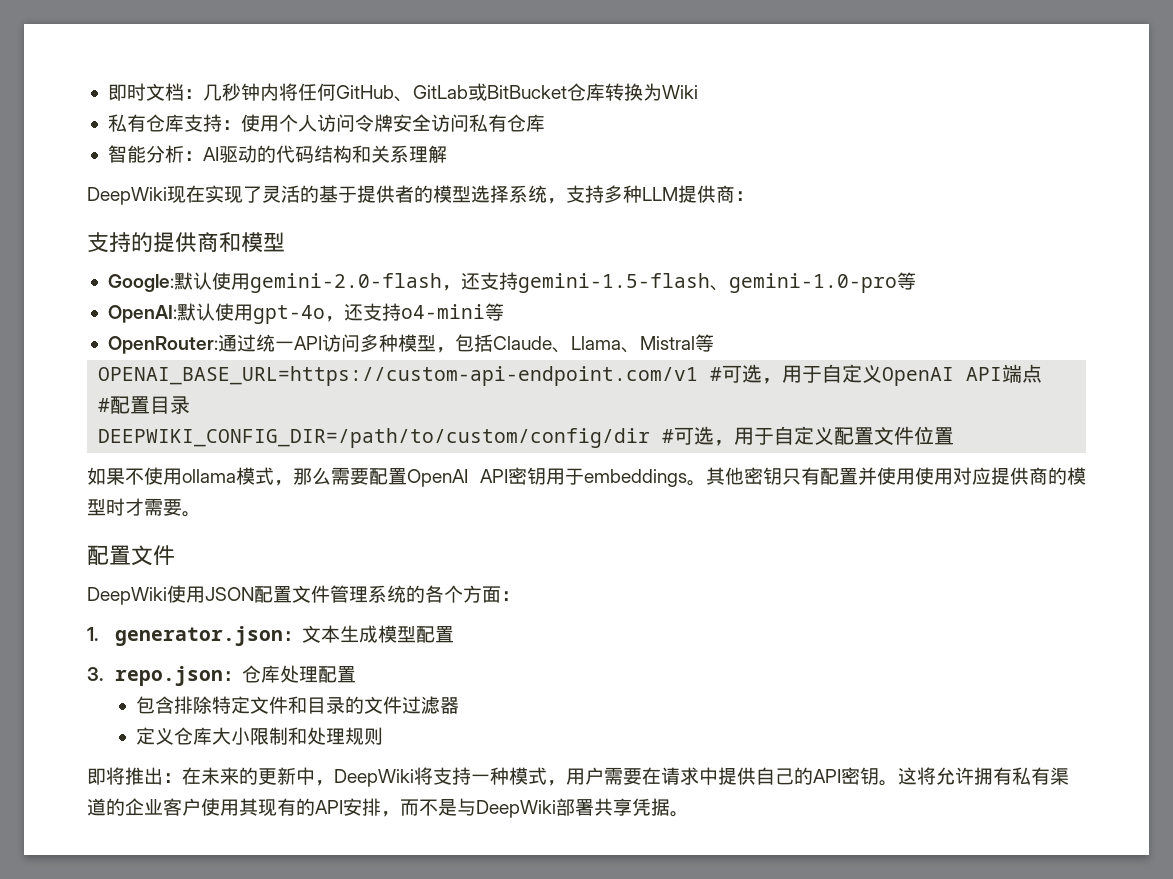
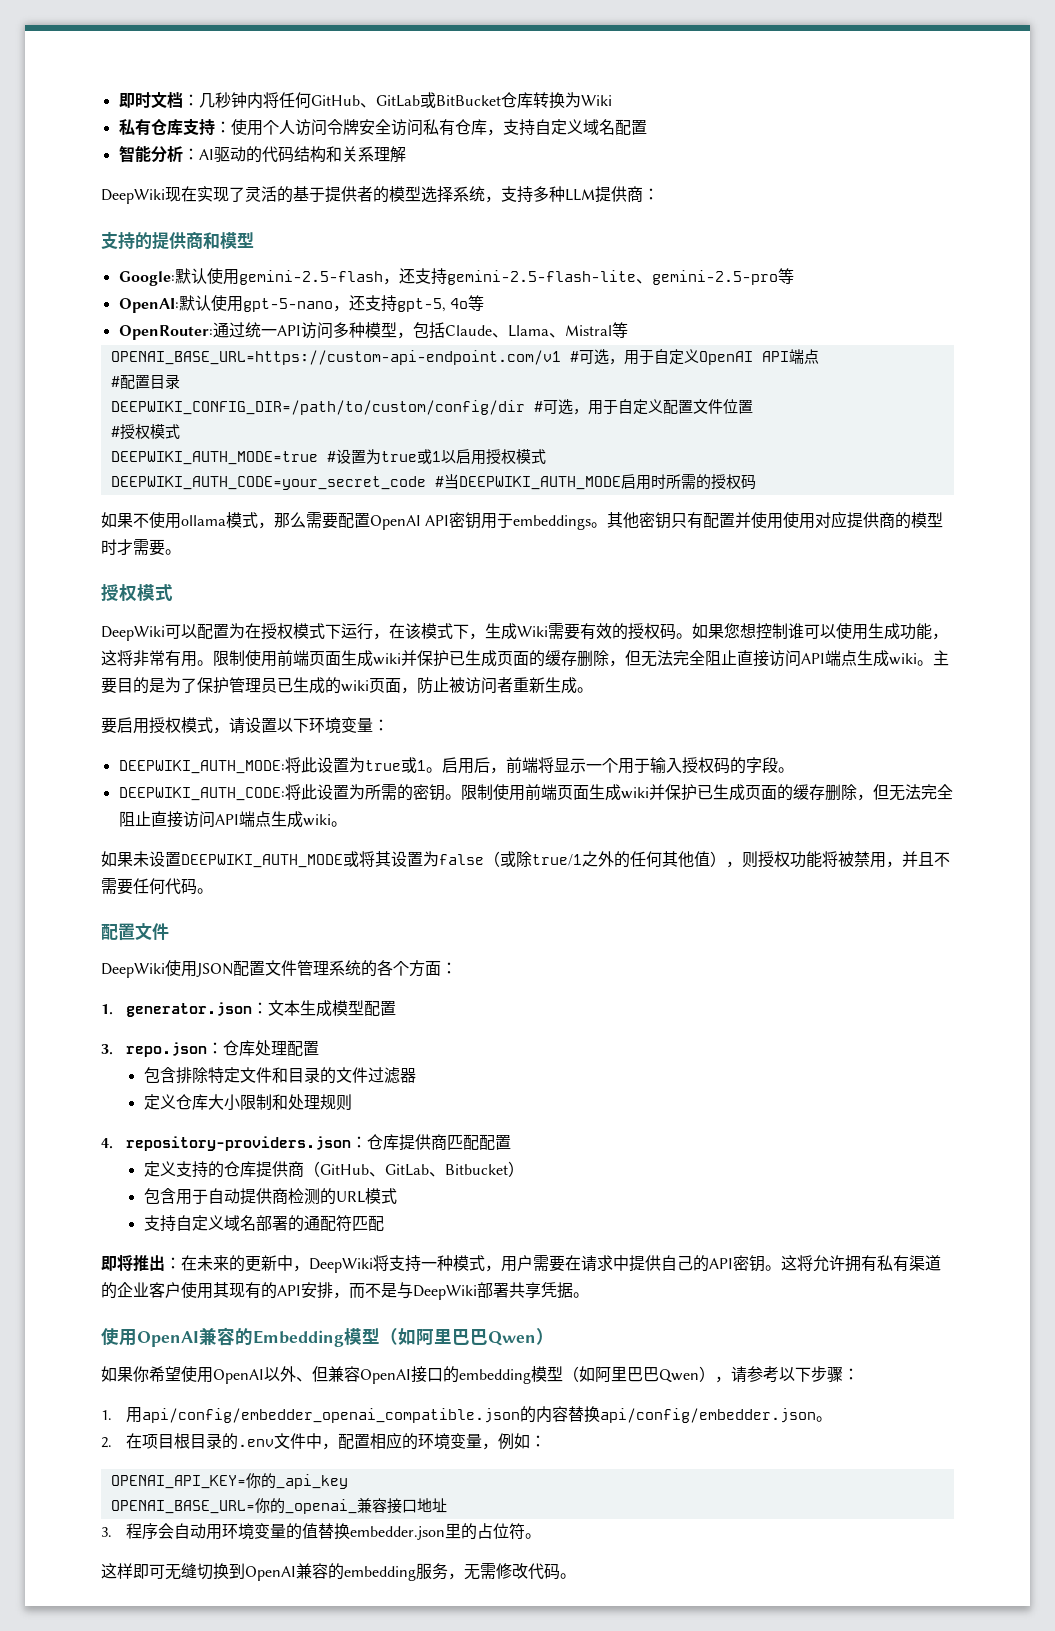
(545, 123) none -> [486,119,647,136] ，支持自定义域名配置
[249,272,897,293] gemini-2.0-flash，还支持gemini-1.5-flash、gemini-1.0-pro -> [238,268,778,285] gemini-2.5-flash，还支持gemini-2.5-flash-lite、gemini-2.5-pro
[252,303,485,324] gpt-4o，还支持o4-mini -> [242,295,468,312] gpt-5-nano，还支持gpt-5, 4o
(955, 436) none -> [110,424,180,440] [110,449,546,465] [110,474,756,490] // #授权模式 // DEEPWIKI_AUTH_MODE=true #设置为true或1以启用授权模式 // DEEPWIKI_AUTH_CODE=your_secret_code #当DEEPWIKI_AUTH_MODE启用时所需的授权码
(201, 514) none -> [101,584,173,601] [101,623,948,641] [101,650,949,667] [101,677,593,694] [101,717,389,734] [118,757,794,774] [118,784,953,801] [118,811,347,828] [101,851,950,868] [101,878,213,895] // 授权模式 // DeepWiki可以配置为在授权模式下运行，在该模式下，生成Wiki需要有效的授权码。如果您想控制谁可以使用生成功能，这将非常有用。限制使用前端页面生成wiki并保护已生成页面的缓存删除，但无法完全阻止直接访问API端点生成wiki。主要目的是为了保护管理员已生成的wiki页面，防止被访问者重新生成。 // 要启用授权模式，请设置以下环境变量： // DEEPWIKI_AUTH_MODE:将此设置为true或1。启用后，前端将显示一个用于输入授权码的字段。 // DEEPWIKI_AUTH_CODE:将此设置为所需的密钥。限制使用前端页面生成wiki并保护已生成页面的缓存删除，但无法完全阻止直接访问API端点生成wiki。 // 如果未设置DEEPWIKI_AUTH_MODE或将其设置为false（或除true/1之外的任何其他值），则授权功能将被禁用，并且不需要任何代码。
(384, 736) none -> [101,1134,512,1151] [143,1161,524,1178] [143,1188,397,1205] [143,1215,384,1232] // 4. repository-providers.json：仓库提供商匹配配置 // 定义支持的仓库提供商（GitHub、GitLab、Bitbucket） // 包含用于自动提供商检测的URL模式 // 支持自定义域名部署的通配符匹配
(689, 814) none -> [101,1327,554,1347] [101,1366,859,1384] [101,1406,833,1423] [101,1432,547,1450] [110,1473,348,1489] [110,1498,447,1514] [101,1523,542,1540] [101,1563,576,1581] // 使用OpenAI兼容的Embedding模型（如阿里巴巴Qwen） // 如果你希望使用OpenAI以外、但兼容OpenAI接口的embedding模型（如阿里巴巴Qwen），请参考以下步骤： // 1.用api/config/embedder_openai_compatible.json的内容替换api/config/embedder.json。 // 2.在项目根目录的.env文件中，配置相应的环境变量，例如： // OPENAI_API_KEY=你的_api_key // OPENAI_BASE_URL=你的_openai_兼容接口地址 // 3.程序会自动用环境变量的值替换embedder.json里的占位符。 // 这样即可无缝切换到OpenAI兼容的embedding服务，无需修改代码。

